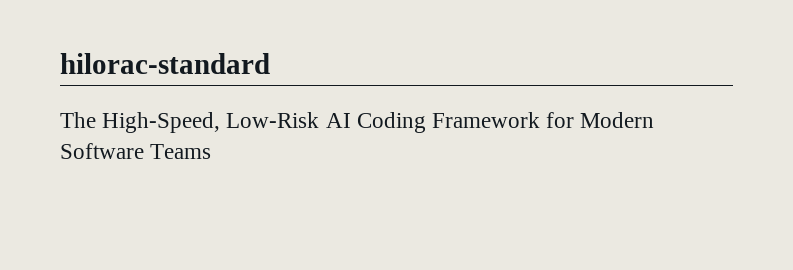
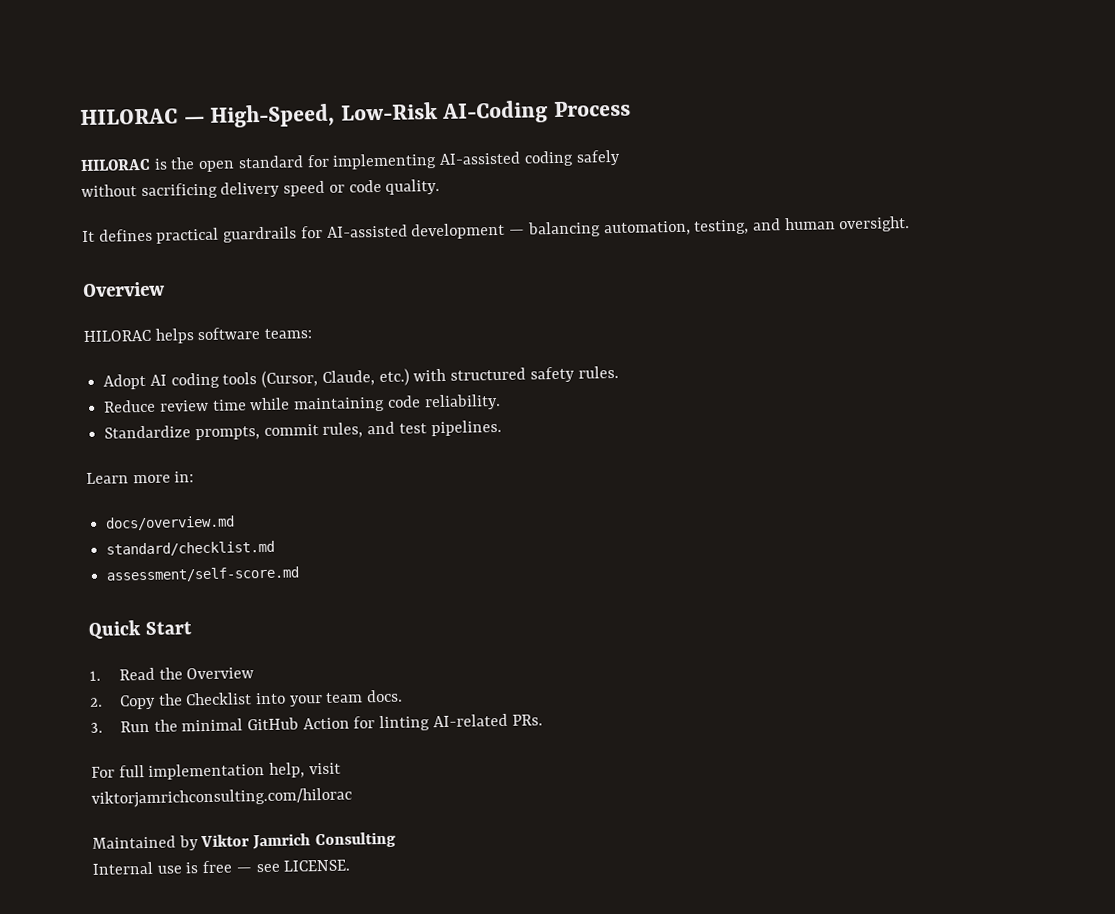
[60,53,270,74] [60,112,655,133] [60,143,212,159] hilorac-standard // The High-Speed, Low-Risk AI Coding Framework for Modern Software Teams -> [80,100,632,128] [80,149,621,173] [81,178,441,200] [82,215,911,244] [82,281,165,298] [83,327,313,344] [103,365,619,390] [103,393,501,413] [104,419,502,441] [86,471,195,484] [105,515,236,531] [106,540,276,557] [106,566,301,583] [88,620,192,640] [89,667,255,681] [90,689,404,710] [90,713,543,733] [91,762,341,780] [91,787,352,808] [92,831,396,851] [92,859,351,875] HILORAC — High-Speed, Low-Risk AI-Coding Process // HILORAC is the open standard for implementing AI-assisted coding safely // without sacrificing delivery speed or code quality. // It defines practical guardrails for AI-assisted development — balancing automation, testing, and human oversight. // Overview // HILORAC helps software teams: // Adopt AI coding tools (Cursor, Claude, etc.) with structured safety rules. // Reduce review time while maintaining code reliability. // Standardize prompts, commit rules, and test pipelines. // Learn more in: // docs/overview.md // standard/checklist.md // assessment/self-score.md // Quick Start // 1. Read the Overview // 2. Copy the Checklist into your team docs. // 3. Run the minimal GitHub Action for linting AI-related PRs. // For full implementation help, visit // viktorjamrichconsulting.com/hilorac // Maintained by Viktor Jamrich Consulting // Internal use is free — see LICENSE.

